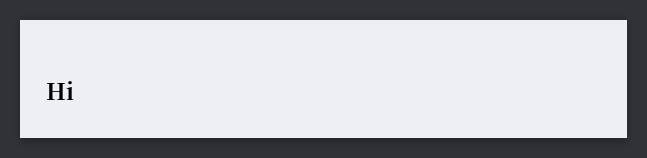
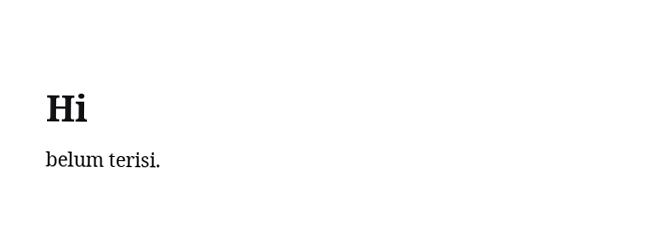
(74, 90) none -> [45,151,162,168] // belum terisi.

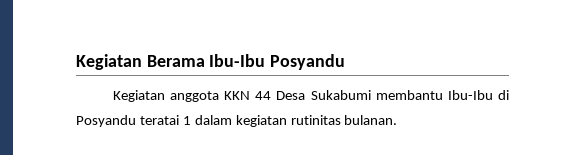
[45,93,89,122] [45,151,162,168] Hi // belum terisi. -> [76,54,346,70] [112,90,509,102] [76,115,398,127] Kegiatan Berama Ibu-Ibu Posyandu // Kegiatan anggota KKN 44 Desa Sukabumi membantu Ibu-Ibu di Posyandu teratai 1 dalam kegiatan rutinitas bulanan.

